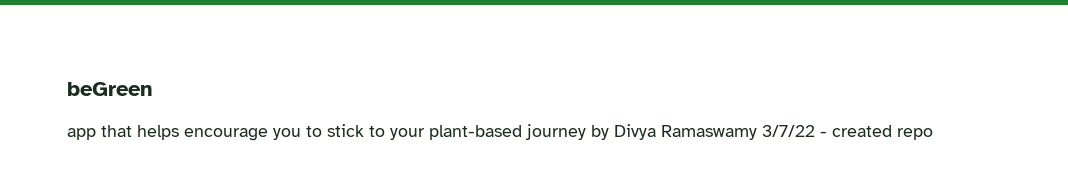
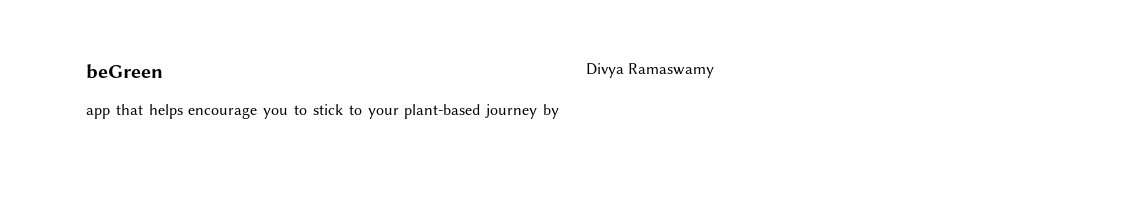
[762,125,933,140] 3/7/22 - created repo -> (715, 70) none

